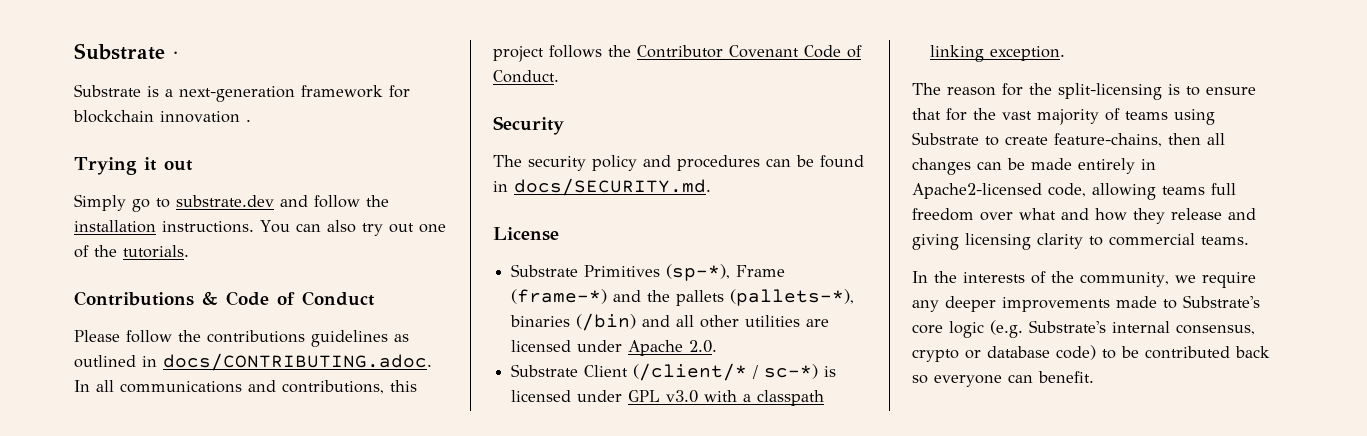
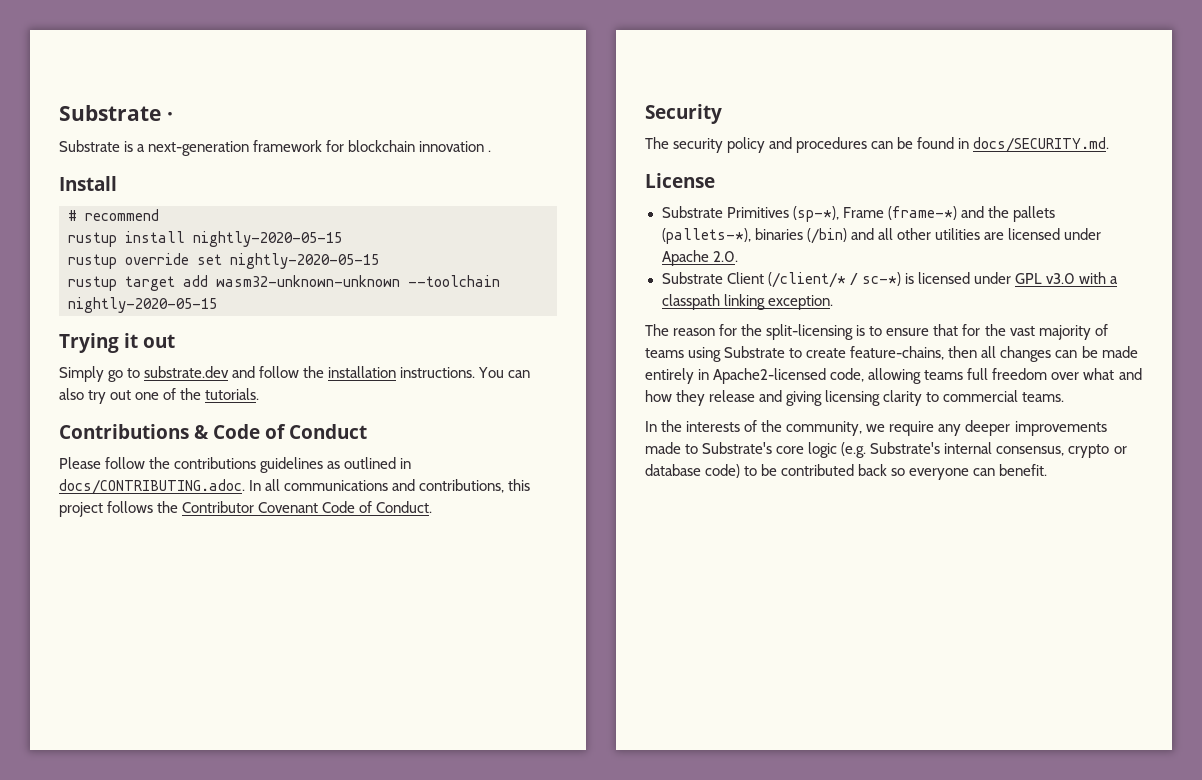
(251, 120) none -> [59,176,117,191] [68,209,159,221] [68,231,342,247] [68,253,379,269] [68,275,500,291] [68,297,217,313] // Install // # recommend // rustup install nightly-2020-05-15 // rustup override set nightly-2020-05-15 // rustup target add wasm32-unknown-unknown --toolchain nightly-2020-05-15

